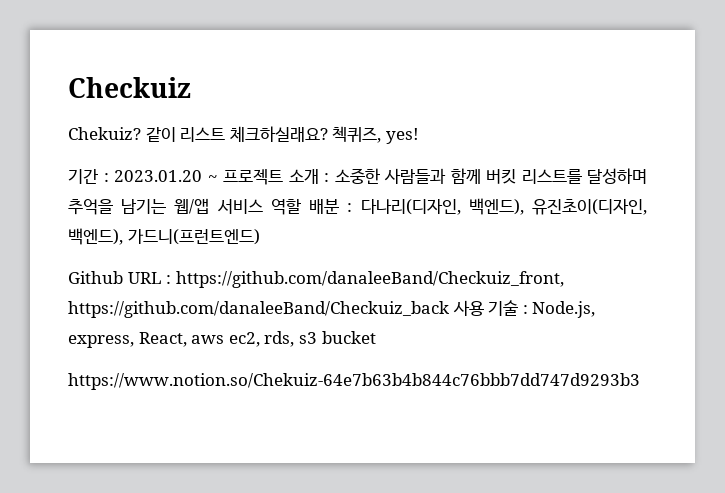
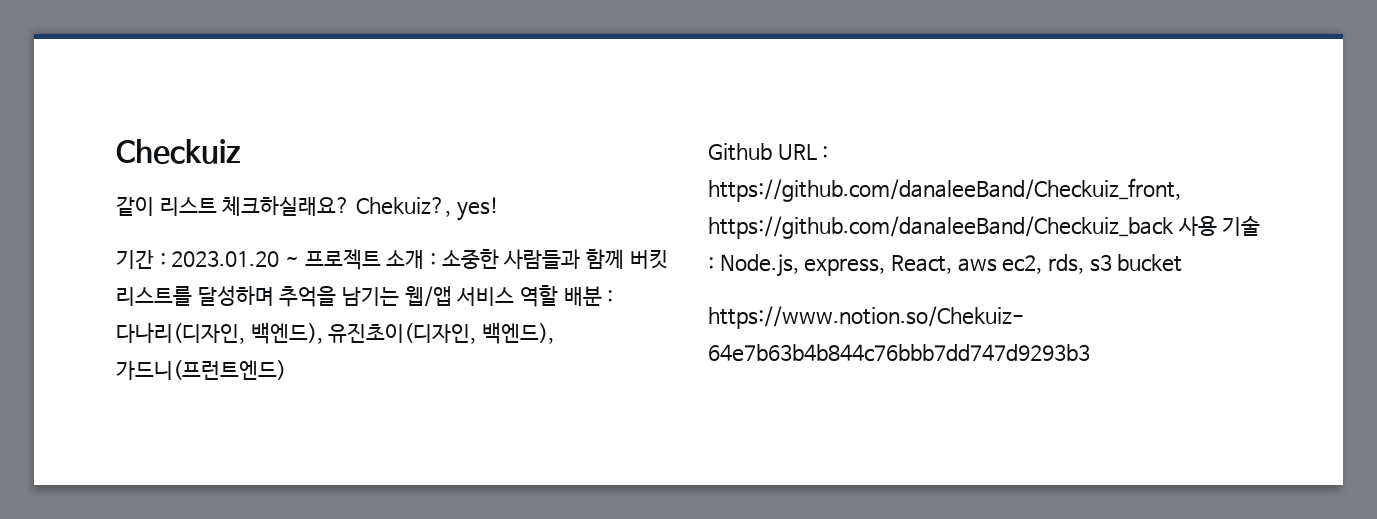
[68,127,141,140] Chekuiz? -> (240, 152) none
[332,126,382,143] 첵퀴즈, -> [356,197,452,217] Chekuiz?,

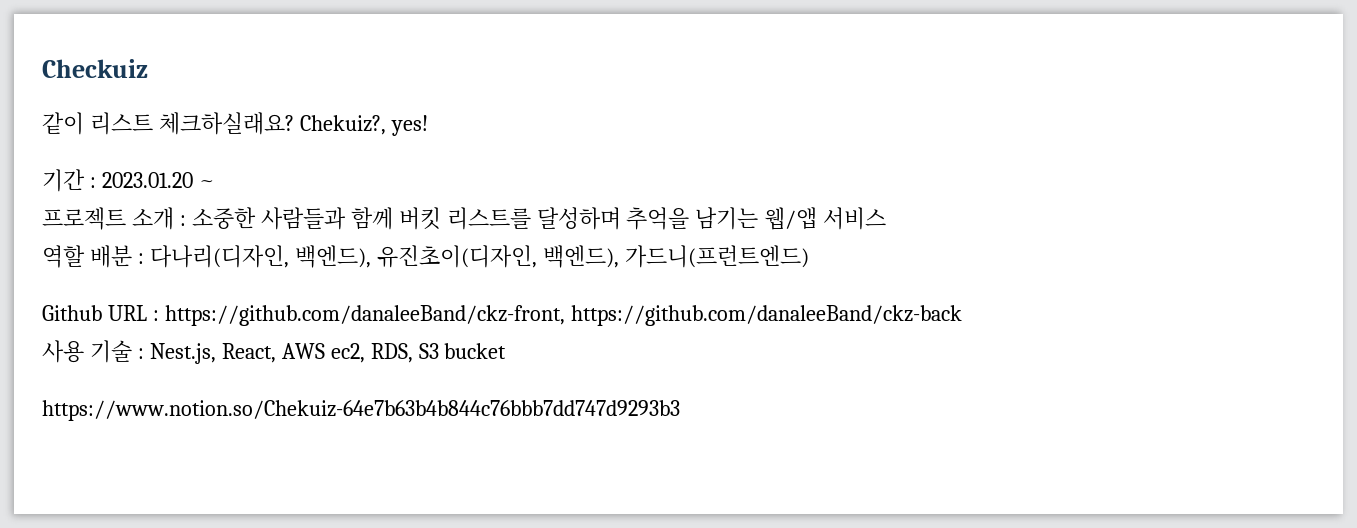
(300, 261) none -> (215, 184) //
(515, 296) none -> (887, 218) //
[708,178,1181,202] [708,216,1174,239] https://github.com/danaleeBand/Checkuiz_front, https://github.com/danaleeBand/Checkuiz_back -> [164,305,962,326] https://github.com/danaleeBand/ckz-front, https://github.com/danaleeBand/ckz-back //
[719,254,1112,277] Node.js, express, React, aws ec2, rds, s3 -> [149,343,439,364] Nest.js, React, AWS ec2, RDS, S3

